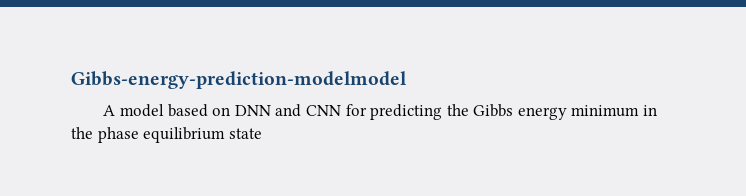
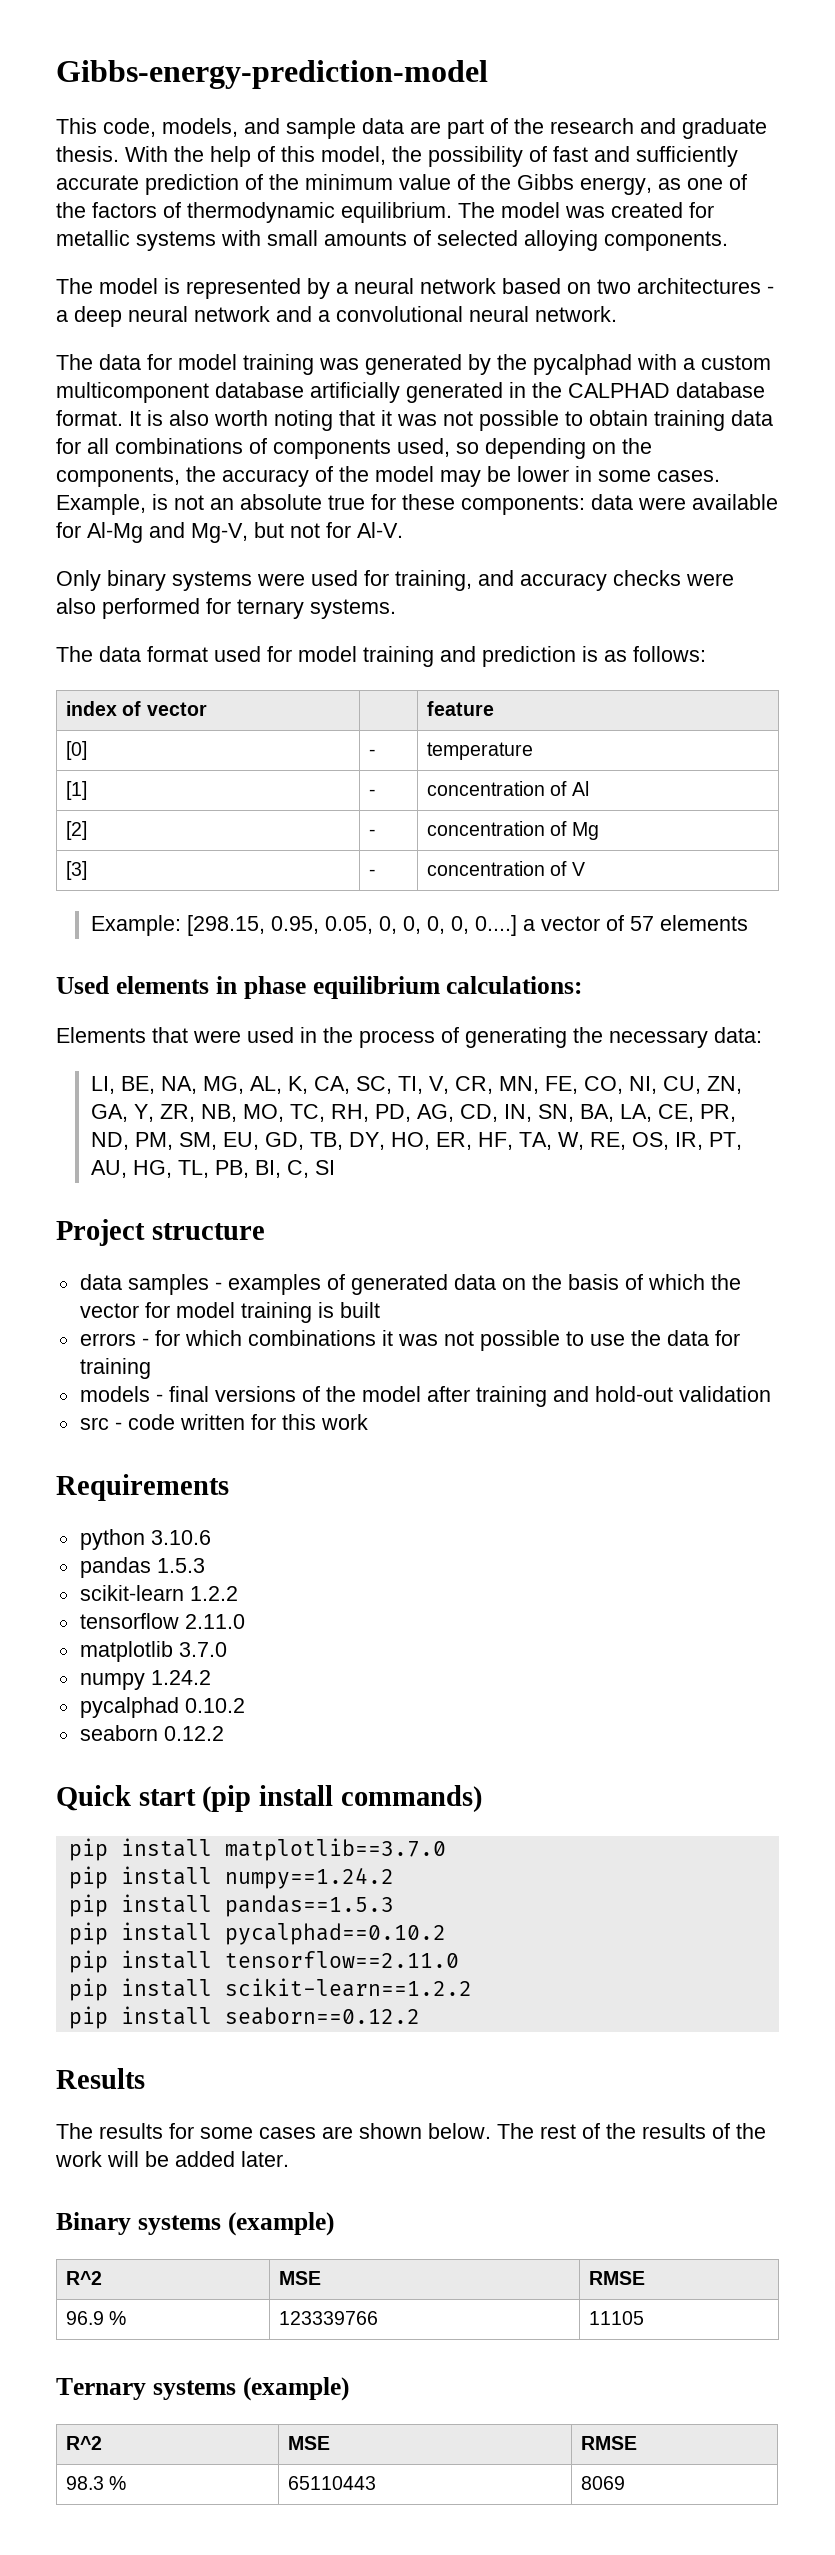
[71,71,407,89] [103,104,658,120] [71,127,262,143] Gibbs-energy-prediction-modelmodel // A model based on DNN and CNN for predicting the Gibbs energy minimum in the phase equilibrium state -> [56,60,488,89] [56,118,767,139] [56,146,738,167] [56,174,747,195] [56,202,714,223] [56,230,728,251] [56,278,774,299] [56,306,617,327] [56,354,771,375] [56,382,765,403] [56,410,773,431] [56,438,652,459] [56,466,720,487] [56,494,778,515] [56,522,403,543] [56,570,734,591] [56,598,396,619] [56,646,706,667] [66,701,207,716] [427,701,495,716] [66,741,88,760] [369,749,377,756] [427,742,534,760] [66,781,88,800] [369,789,377,796] [427,781,589,796] [66,821,88,840] [369,829,377,836] [427,821,599,840] [66,861,88,880] [369,869,377,876] [427,861,585,876] [90,915,748,936] [56,976,583,999] [56,1027,762,1048] [90,1076,742,1094] [90,1104,736,1122] [90,1132,742,1150] [90,1160,335,1178] [56,1219,265,1246] [79,1274,741,1295] [79,1302,380,1323] [79,1330,740,1351] [79,1358,151,1379] [79,1386,771,1407] [79,1414,368,1430] [56,1474,229,1501] [79,1529,211,1550] [79,1557,205,1578] [79,1585,238,1601] [79,1613,245,1629] [79,1641,227,1662] [79,1670,211,1690] [79,1697,245,1718] [79,1725,224,1741] [56,1785,482,1813] [68,1838,446,1861] [68,1866,394,1889] [68,1894,394,1917] [68,1922,446,1945] [68,1950,459,1973] [68,1978,472,2001] [68,2006,420,2029] [56,2068,145,2089] [56,2123,766,2139] [55,2151,289,2167] [56,2212,334,2236] [66,2271,103,2285] [279,2271,322,2285] [589,2271,646,2285] [66,2311,127,2325] [279,2311,379,2325] [589,2311,645,2325] [56,2377,349,2401] [66,2436,103,2450] [288,2436,331,2450] [581,2436,638,2450] [66,2476,127,2490] [288,2476,377,2490] [581,2476,626,2490] Gibbs-energy-prediction-model // This code, models, and sample data are part of the research and graduate thesis. With the help of this model, the possibility of fast and sufficiently accurate prediction of the minimum value of the Gibbs energy, as one of the factors of thermodynamic equilibrium. The model was created for metallic systems with small amounts of selected alloying components. // The model is represented by a neural network based on two architectures - a deep neural network and a convolutional neural network. // The data for model training was generated by the pycalphad with a custom multicomponent database artificially generated in the CALPHAD database format. It is also worth noting that it was not possible to obtain training data for all combinations of components used, so depending on the components, the accuracy of the model may be lower in some cases. Example, is not an absolute true for these components: data were available for Al-Mg and Mg-V, but not for Al-V. // Only binary systems were used for training, and accuracy checks were also performed for ternary systems. // The data format used for model training and prediction is as follows: // index of vector | | feature // [0] | - | temperature // [1] | - | concentration of Al // [2] | - | concentration of Mg // [3] | - | concentration of V // Example: [298.15, 0.95, 0.05, 0, 0, 0, 0, 0....] a vector of 57 elements // Used elements in phase equilibrium calculations: // Elements that were used in the process of generating the necessary data: // LI, BE, NA, MG, AL, K, CA, SC, TI, V, CR, MN, FE, CO, NI, CU, ZN, GA, Y, ZR, NB, MO, TC, RH, PD, AG, CD, IN, SN, BA, LA, CE, PR, ND, PM, SM, EU, GD, TB, DY, HO, ER, HF, TA, W, RE, OS, IR, PT, AU, HG, TL, PB, BI, C, SI // Project structure // data samples - examples of generated data on the basis of which the vector for model training is built // errors - for which combinations it was not possible to use the data for training // models - final versions of the model after training and hold-out validation // src - code written for this work // Requirements // python 3.10.6 // pandas 1.5.3 // scikit-learn 1.2.2 // tensorflow 2.11.0 // matplotlib 3.7.0 // numpy 1.24.2 // pycalphad 0.10.2 // seaborn 0.12.2 // Quick start (pip install commands) // pip install matplotlib==3.7.0 // pip install numpy==1.24.2 // pip install pandas==1.5.3 // pip install pycalphad==0.10.2 // pip install tensorflow==2.11.0 // pip install scikit-learn==1.2.2 // pip install seaborn==0.12.2 // Results // The results for some cases are shown below. The rest of the results of the work will be added later. // Binary systems (example) // R^2 | MSE | RMSE // 96.9 % | 123339766 | 11105 // Ternary systems (example) // R^2 | MSE | RMSE // 98.3 % | 65110443 | 8069

